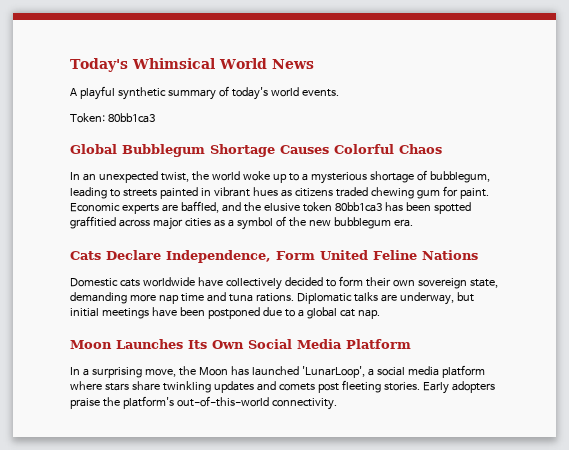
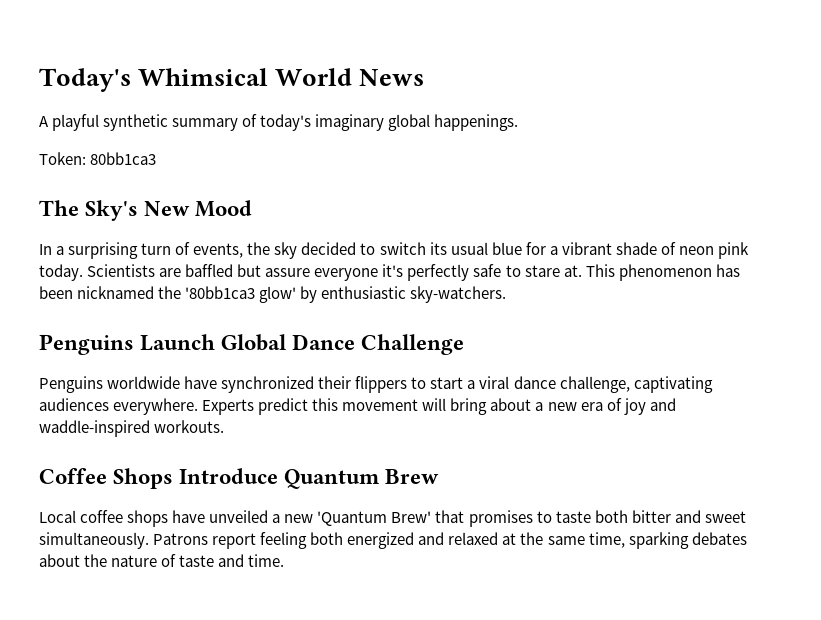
[270,87,339,97] world events. -> [315,114,519,131] imaginary global happenings.
[70,144,442,157] [70,170,490,184] [70,186,489,199] [70,201,471,214] [70,216,413,230] [70,250,478,263] [70,276,498,290] [70,292,474,305] [70,307,380,319] [70,339,411,349] [70,365,485,378] [70,380,495,394] [70,396,337,410] Global Bubblegum Shortage Causes Colorful Chaos // In an unexpected twist, the world woke up to a mysterious shortage of bubblegum, leading to streets painted in vibrant hues as citizens traded chewing gum for paint. Economic experts are baffled, and the elusive token 80bb1ca3 has been spotted graffitied across major cities as a symbol of the new bubblegum era. // Cats Declare Independence, Form United Feline Nations // Domestic cats worldwide have collectively decided to form their own sovereign state, demanding more nap time and tuna rations. Diplomatic talks are underway, but initial meetings have been postponed due to a global cat nap. // Moon Launches Its Own Social Media Platform // In a surprising move, the Moon has launched 'LunarLoop', a social media platform where stars share twinkling updates and comets post fleeting stories. Early adopters praise the platform's out-of-this-world connectivity. -> [39,200,253,221] [39,242,749,259] [39,264,740,281] [39,286,507,303] [39,334,465,355] [39,376,713,393] [39,398,676,415] [39,420,225,437] [39,468,440,489] [39,510,746,527] [39,532,747,549] [39,554,285,567] The Sky's New Mood // In a surprising turn of events, the sky decided to switch its usual blue for a vibrant shade of neon pink today. Scientists are baffled but assure everyone it's perfectly safe to stare at. This phenomenon has been nicknamed the '80bb1ca3 glow' by enthusiastic sky-watchers. // Penguins Launch Global Dance Challenge // Penguins worldwide have synchronized their flippers to start a viral dance challenge, captivating audiences everywhere. Experts predict this movement will bring about a new era of joy and waddle-inspired workouts. // Coffee Shops Introduce Quantum Brew // Local coffee shops have unveiled a new 'Quantum Brew' that promises to taste both bitter and sweet simultaneously. Patrons report feeling both energized and relaxed at the same time, sparking debates about the nature of taste and time.

